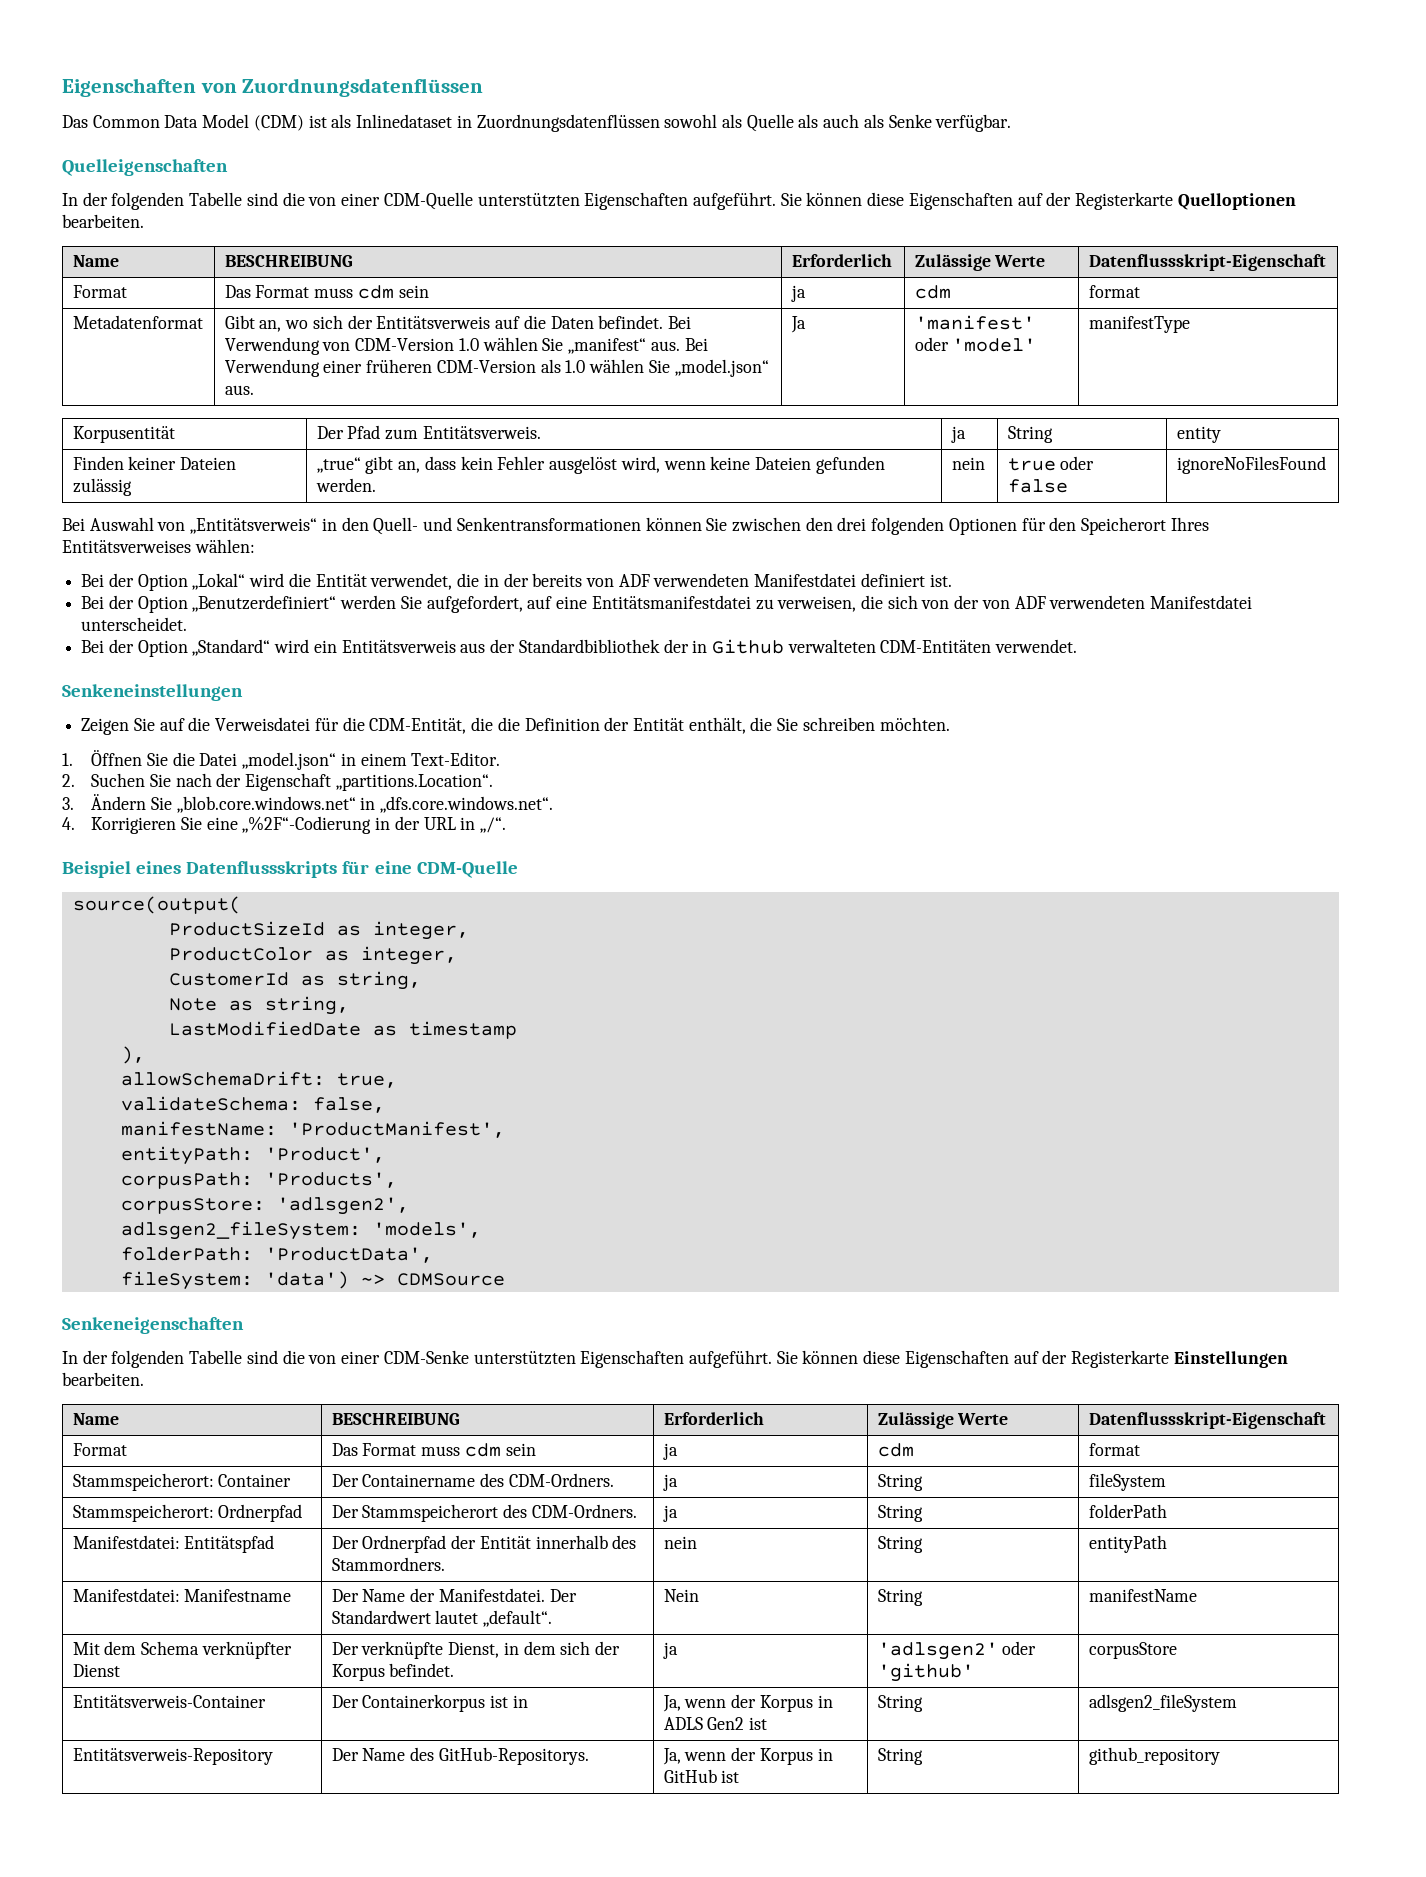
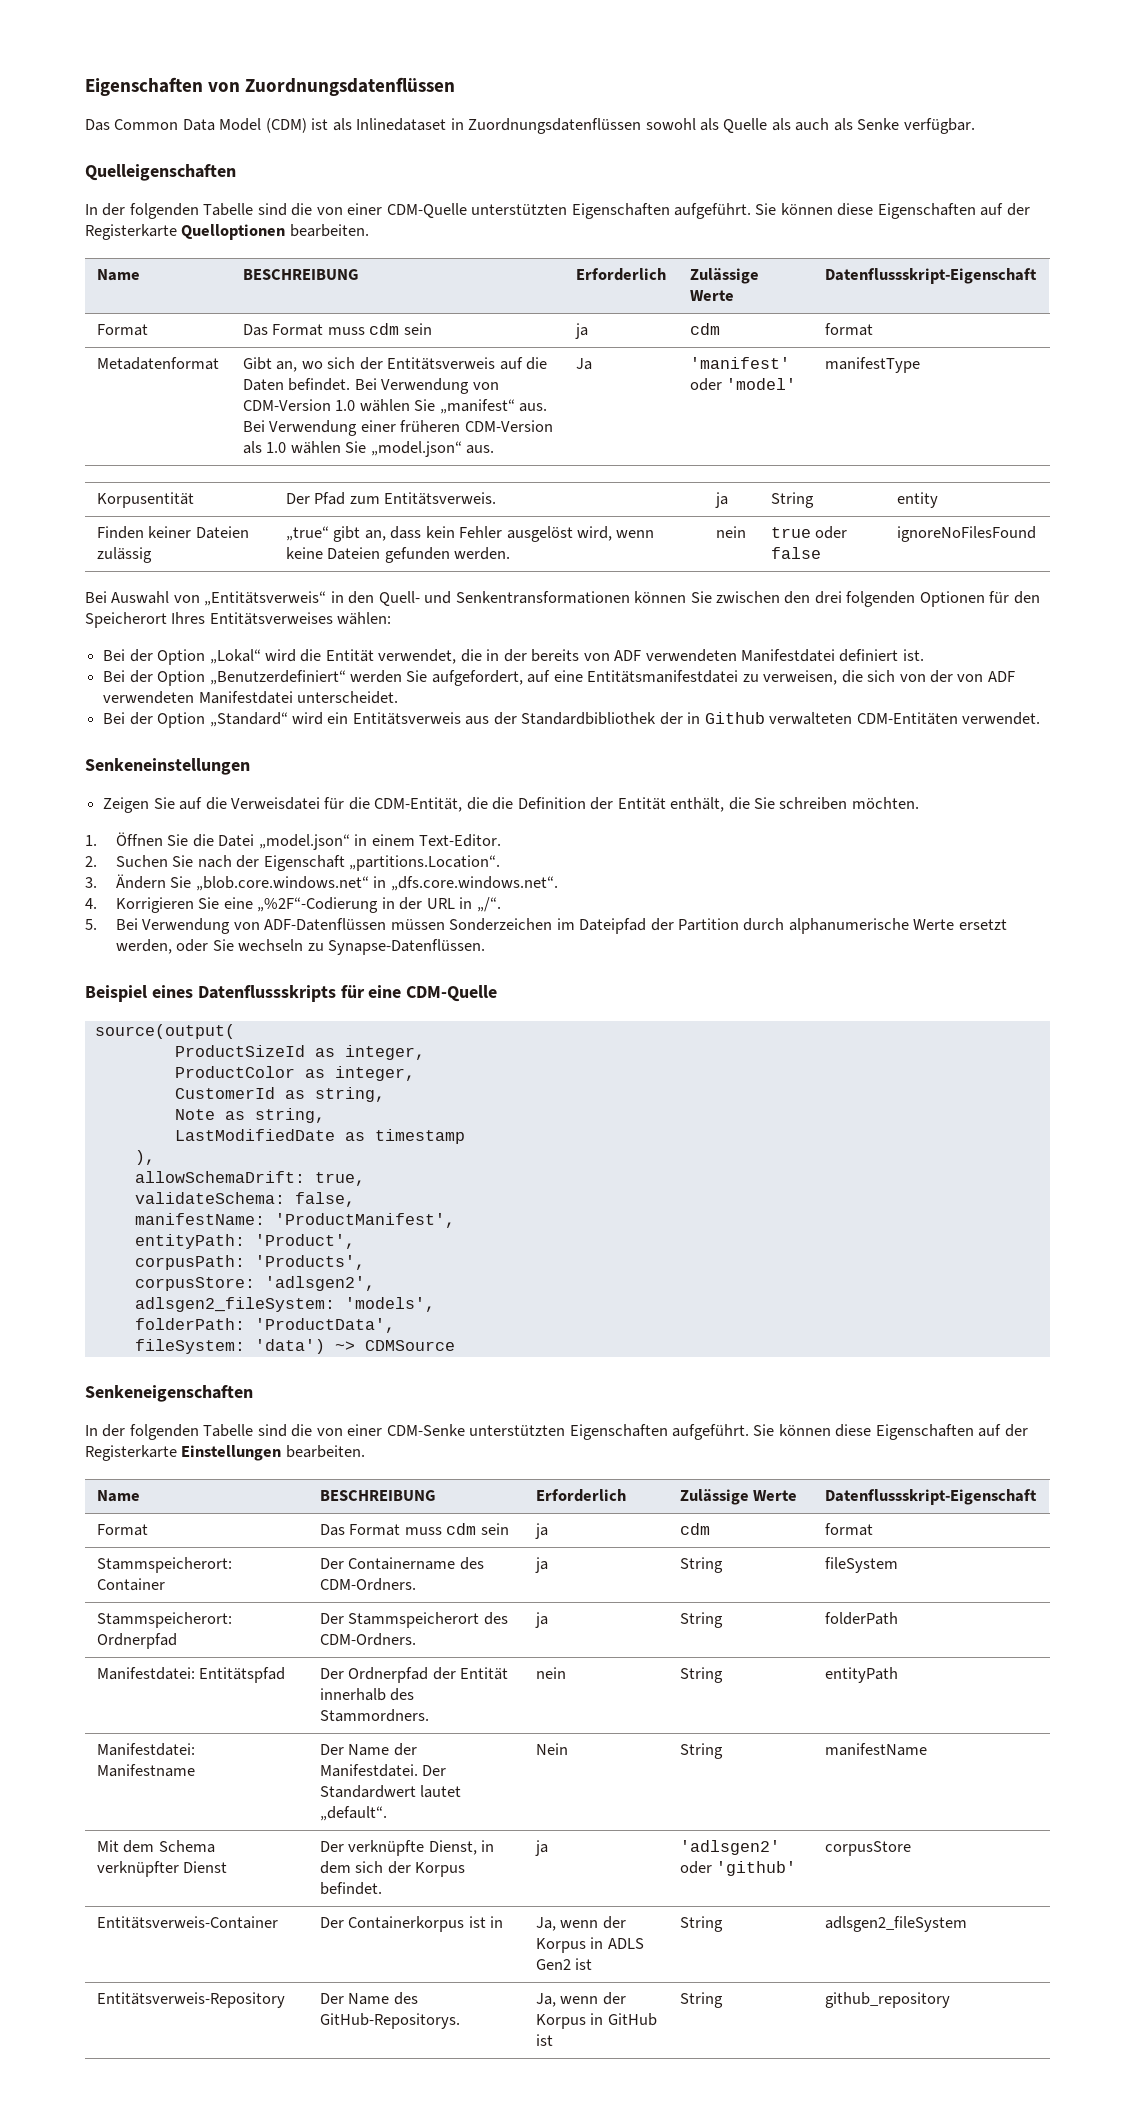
(507, 825) none -> [85,918,1007,934] [115,939,486,955] // 5. Bei Verwendung von ADF-Datenflüssen müssen Sonderzeichen im Dateipfad der Partition durch alphanumerische Werte ersetzt werden, oder Sie wechseln zu Synapse-Datenflüssen.

